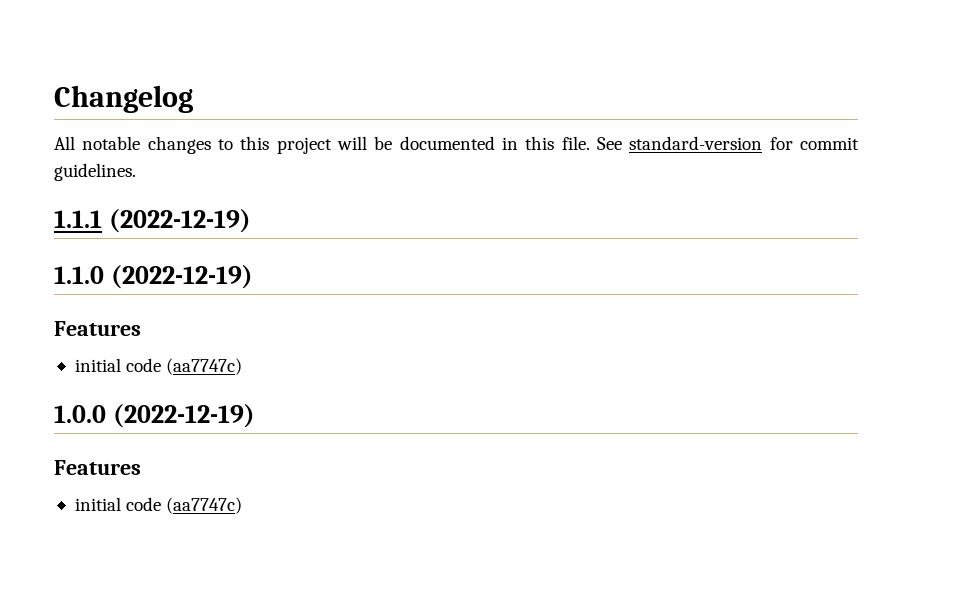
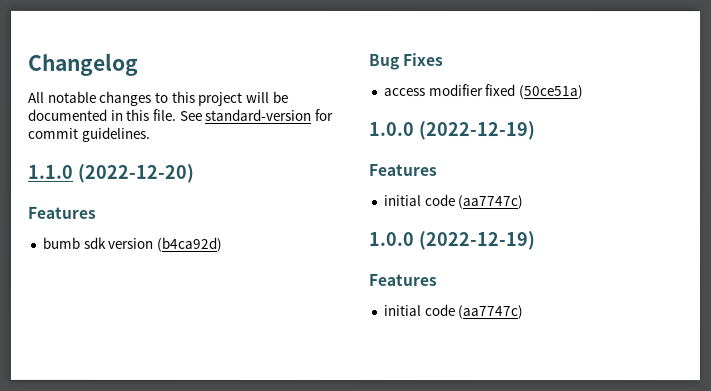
[54,209,251,233] [54,266,104,284] 1.1.1 (2022-12-19) // 1.1.0 -> [28,163,195,183] [27,206,96,219] [41,236,222,252] [369,53,445,71] [383,84,584,100] [369,122,415,137] 1.1.0 (2022-12-20) // Features // bumb sdk version (b4ca92d) // Bug Fixes // access modifier fixed (50ce51a) // 1.0.0

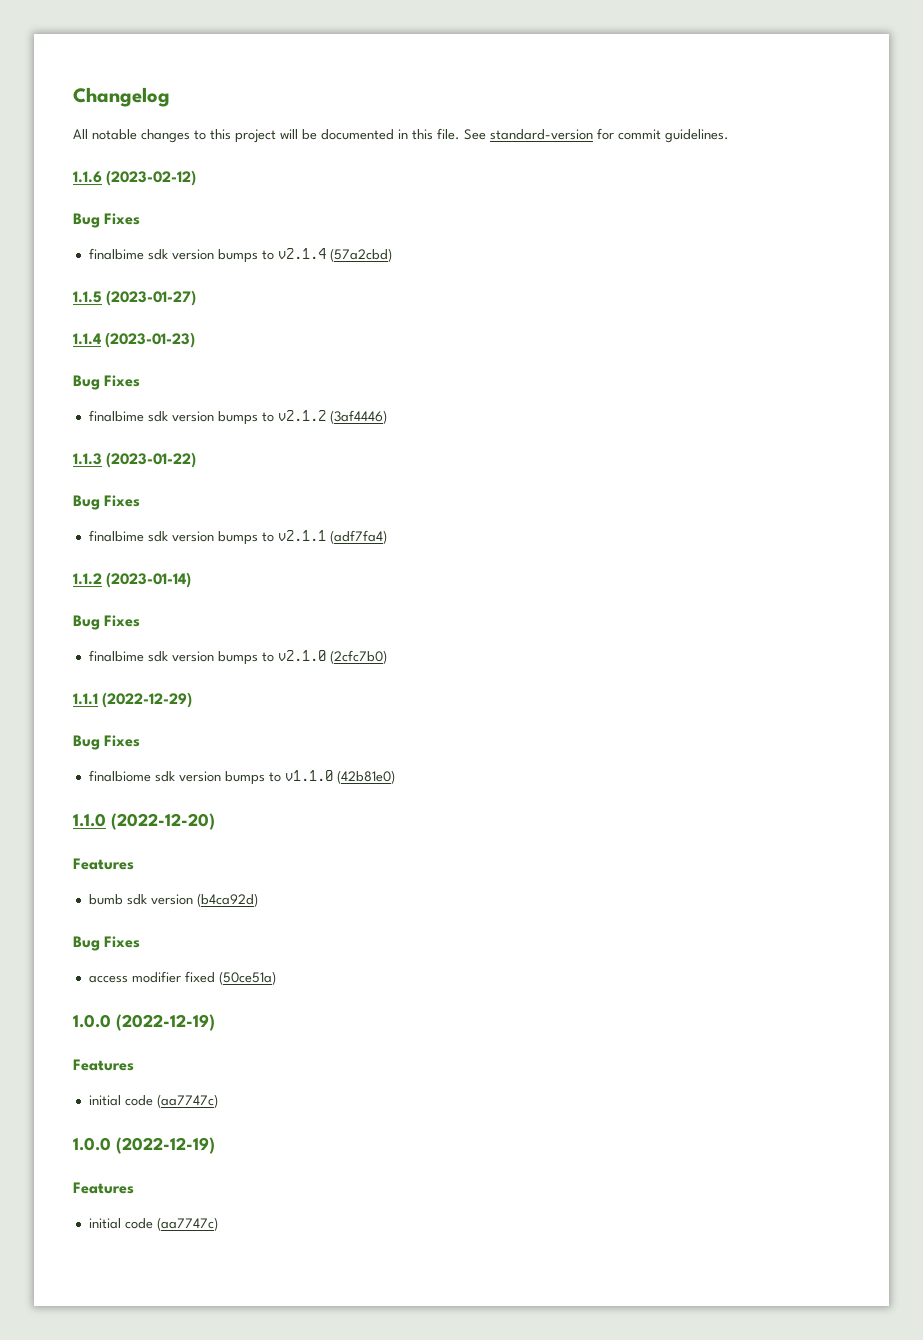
(151, 134) none -> [73,170,197,186] [73,213,141,228] [88,248,392,263] [73,290,197,306] [73,332,196,348] [73,375,141,390] [88,410,387,425] [73,452,197,468] [73,495,141,510] [88,530,387,545] [73,572,192,588] [73,615,141,630] [88,650,387,665] [73,692,193,708] [73,735,141,750] [88,770,395,785] // 1.1.6 (2023-02-12) // Bug Fixes // finalbime sdk version bumps to v2.1.4 (57a2cbd) // 1.1.5 (2023-01-27) // 1.1.4 (2023-01-23) // Bug Fixes // finalbime sdk version bumps to v2.1.2 (3af4446) // 1.1.3 (2023-01-22) // Bug Fixes // finalbime sdk version bumps to v2.1.1 (adf7fa4) // 1.1.2 (2023-01-14) // Bug Fixes // finalbime sdk version bumps to v2.1.0 (2cfc7b0) // 1.1.1 (2022-12-29) // Bug Fixes // finalbiome sdk version bumps to v1.1.0 (42b81e0)

